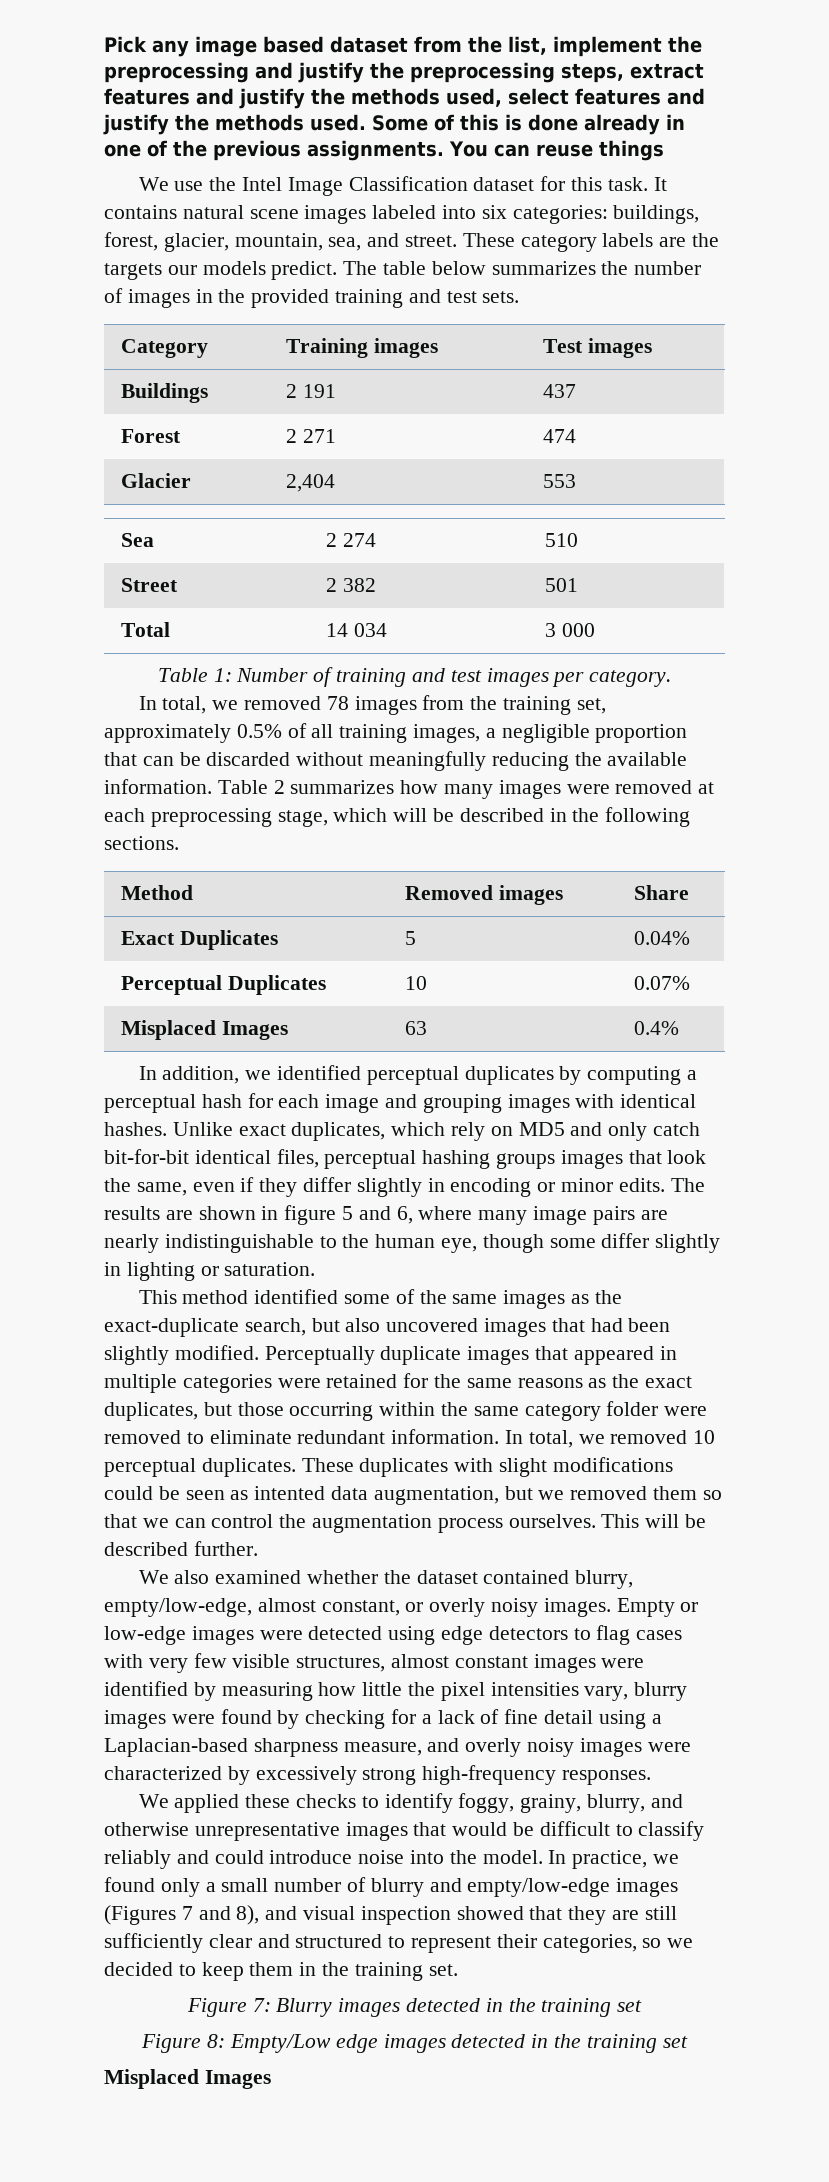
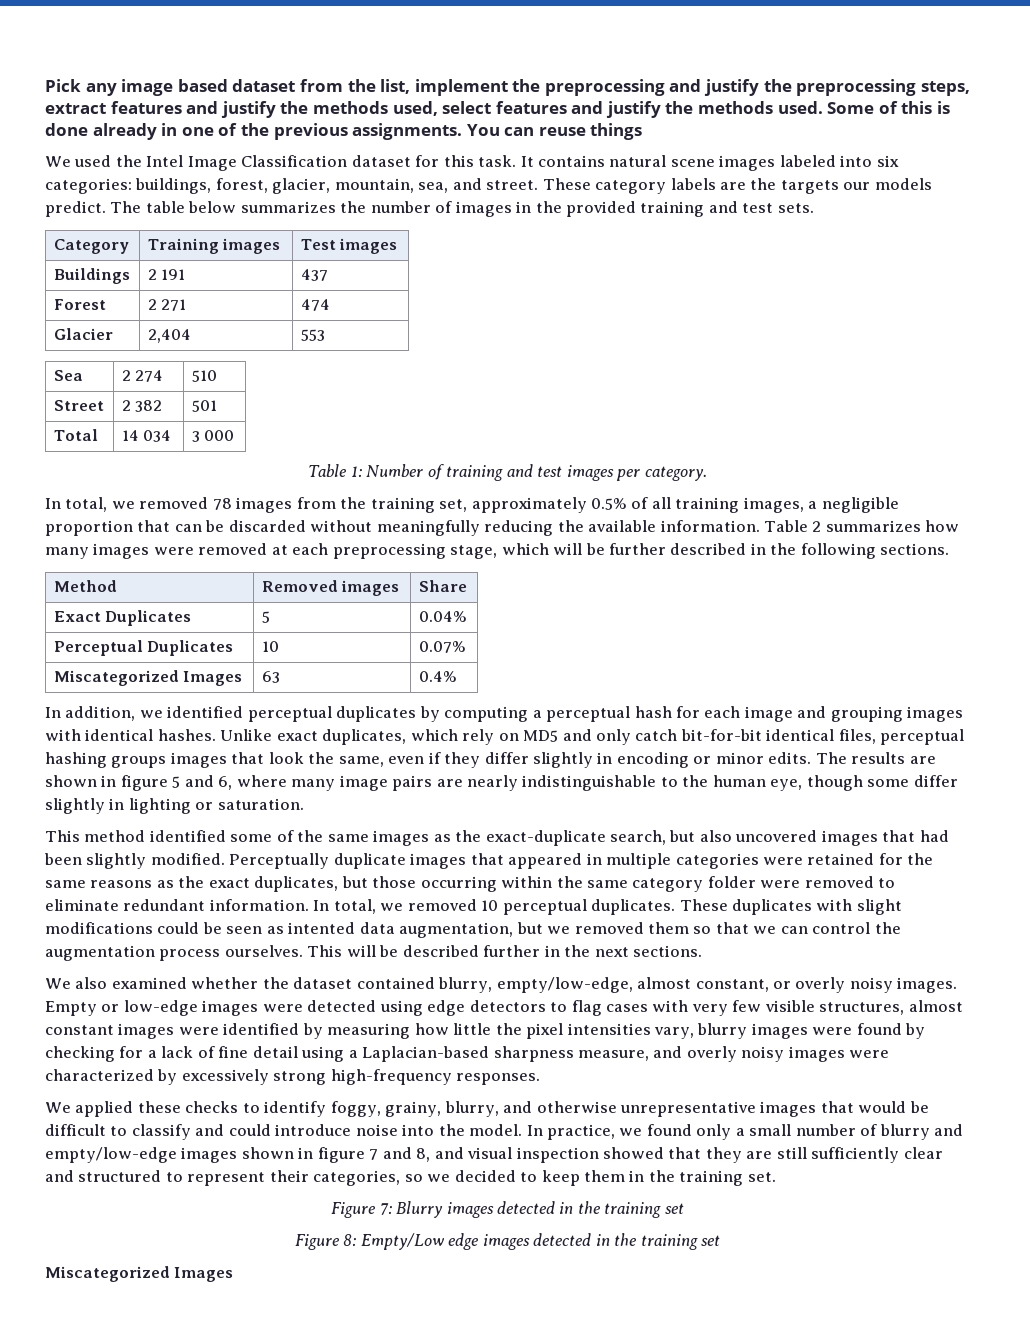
[174,181,204,191] use -> [74,155,112,167] used
(455, 815) none -> [609,543,667,555] further
[120,1020,216,1040] Misplaced -> [53,670,179,686] Miscategorized
[193,1541,258,1556] further. -> [483,945,703,957] further in the next sections.
[104,1850,171,1869] reliably -> (191, 1132) none
[104,1905,176,1925] (Figures -> [241,1147,365,1163] shown in figure
[236,1905,260,1925] 8), -> [416,1148,431,1162] 8,
[104,2069,199,2089] Misplaced -> [45,1266,170,1282] Miscategorized

